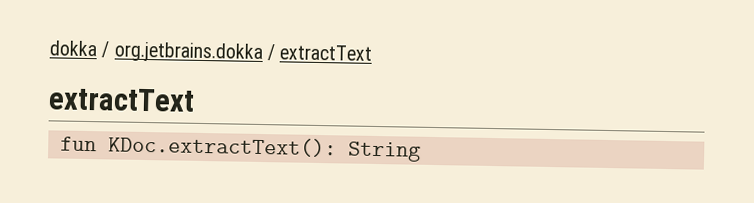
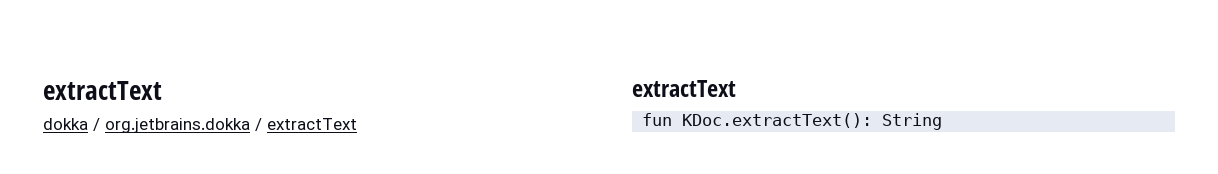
(49, 48) none -> [43,81,162,100] extractText //

